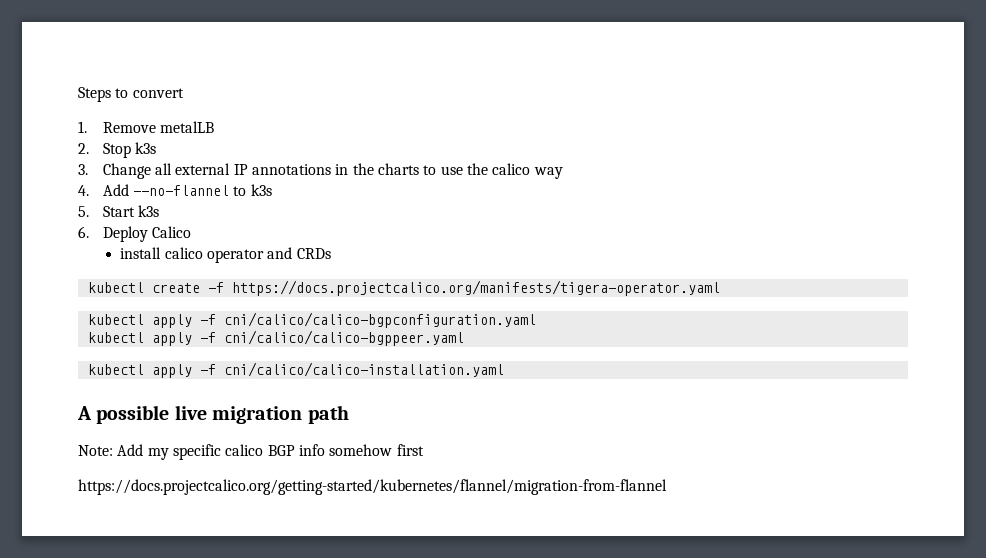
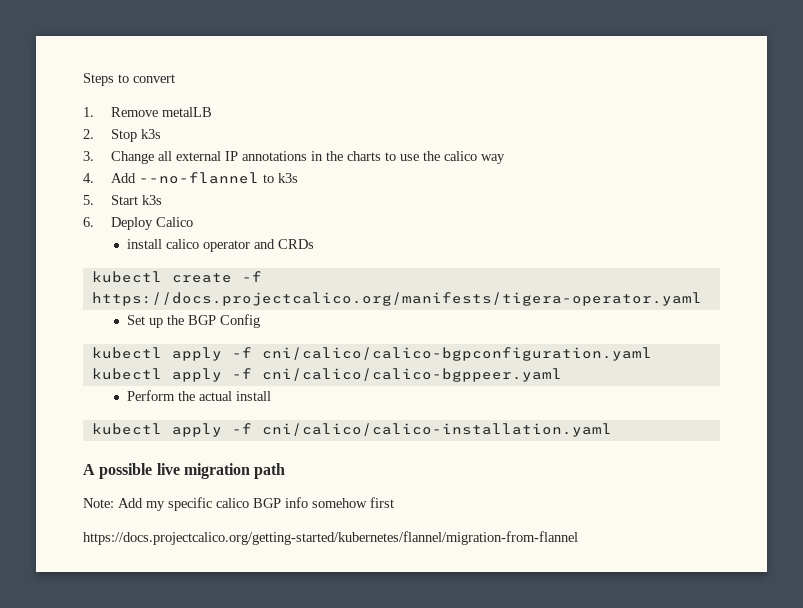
(720, 288) none -> [126,314,260,328] // Set up the BGP Config
(464, 338) none -> [126,390,271,401] // Perform the actual install

